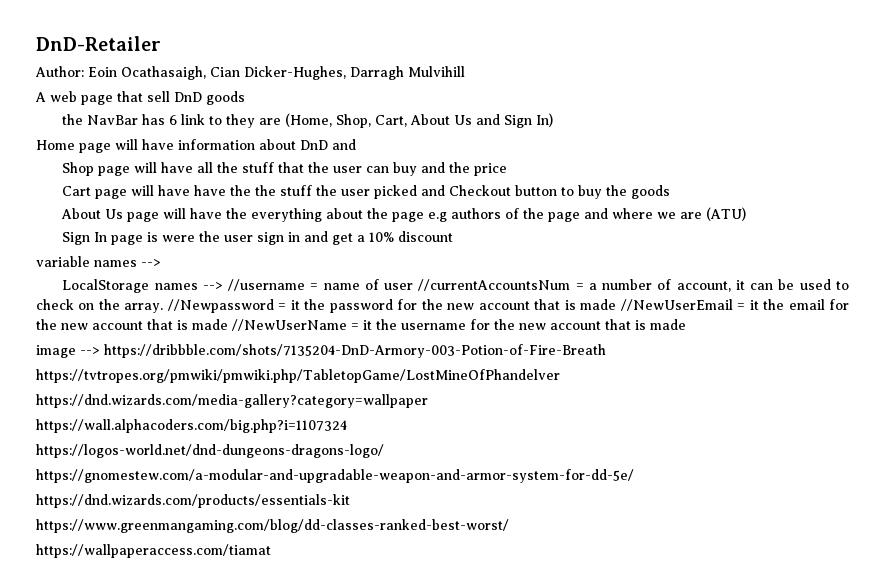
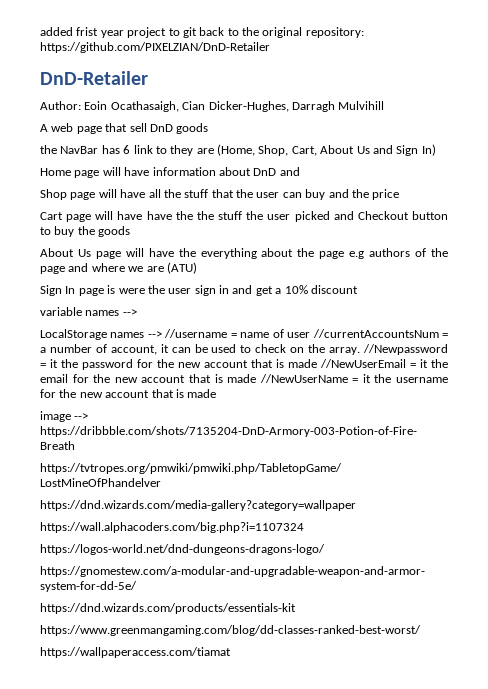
(36, 43) none -> [40,27,364,38] [40,42,270,53] added frist year project to git back to the original repository: https://github.com/PIXELZIAN/DnD-Retailer //

